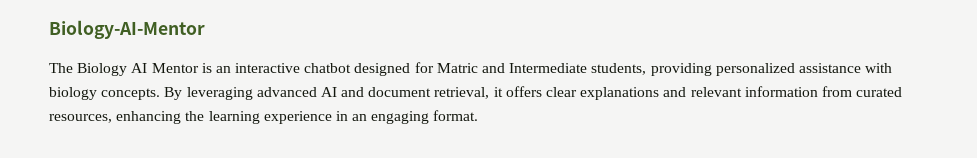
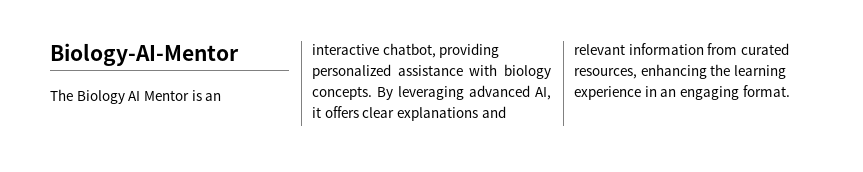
[304,62,647,76] chatbot designed for Matric and Intermediate students, -> [382,43,436,58] chatbot,
[320,87,490,99] AI and document retrieval, -> [535,87,551,100] AI,

